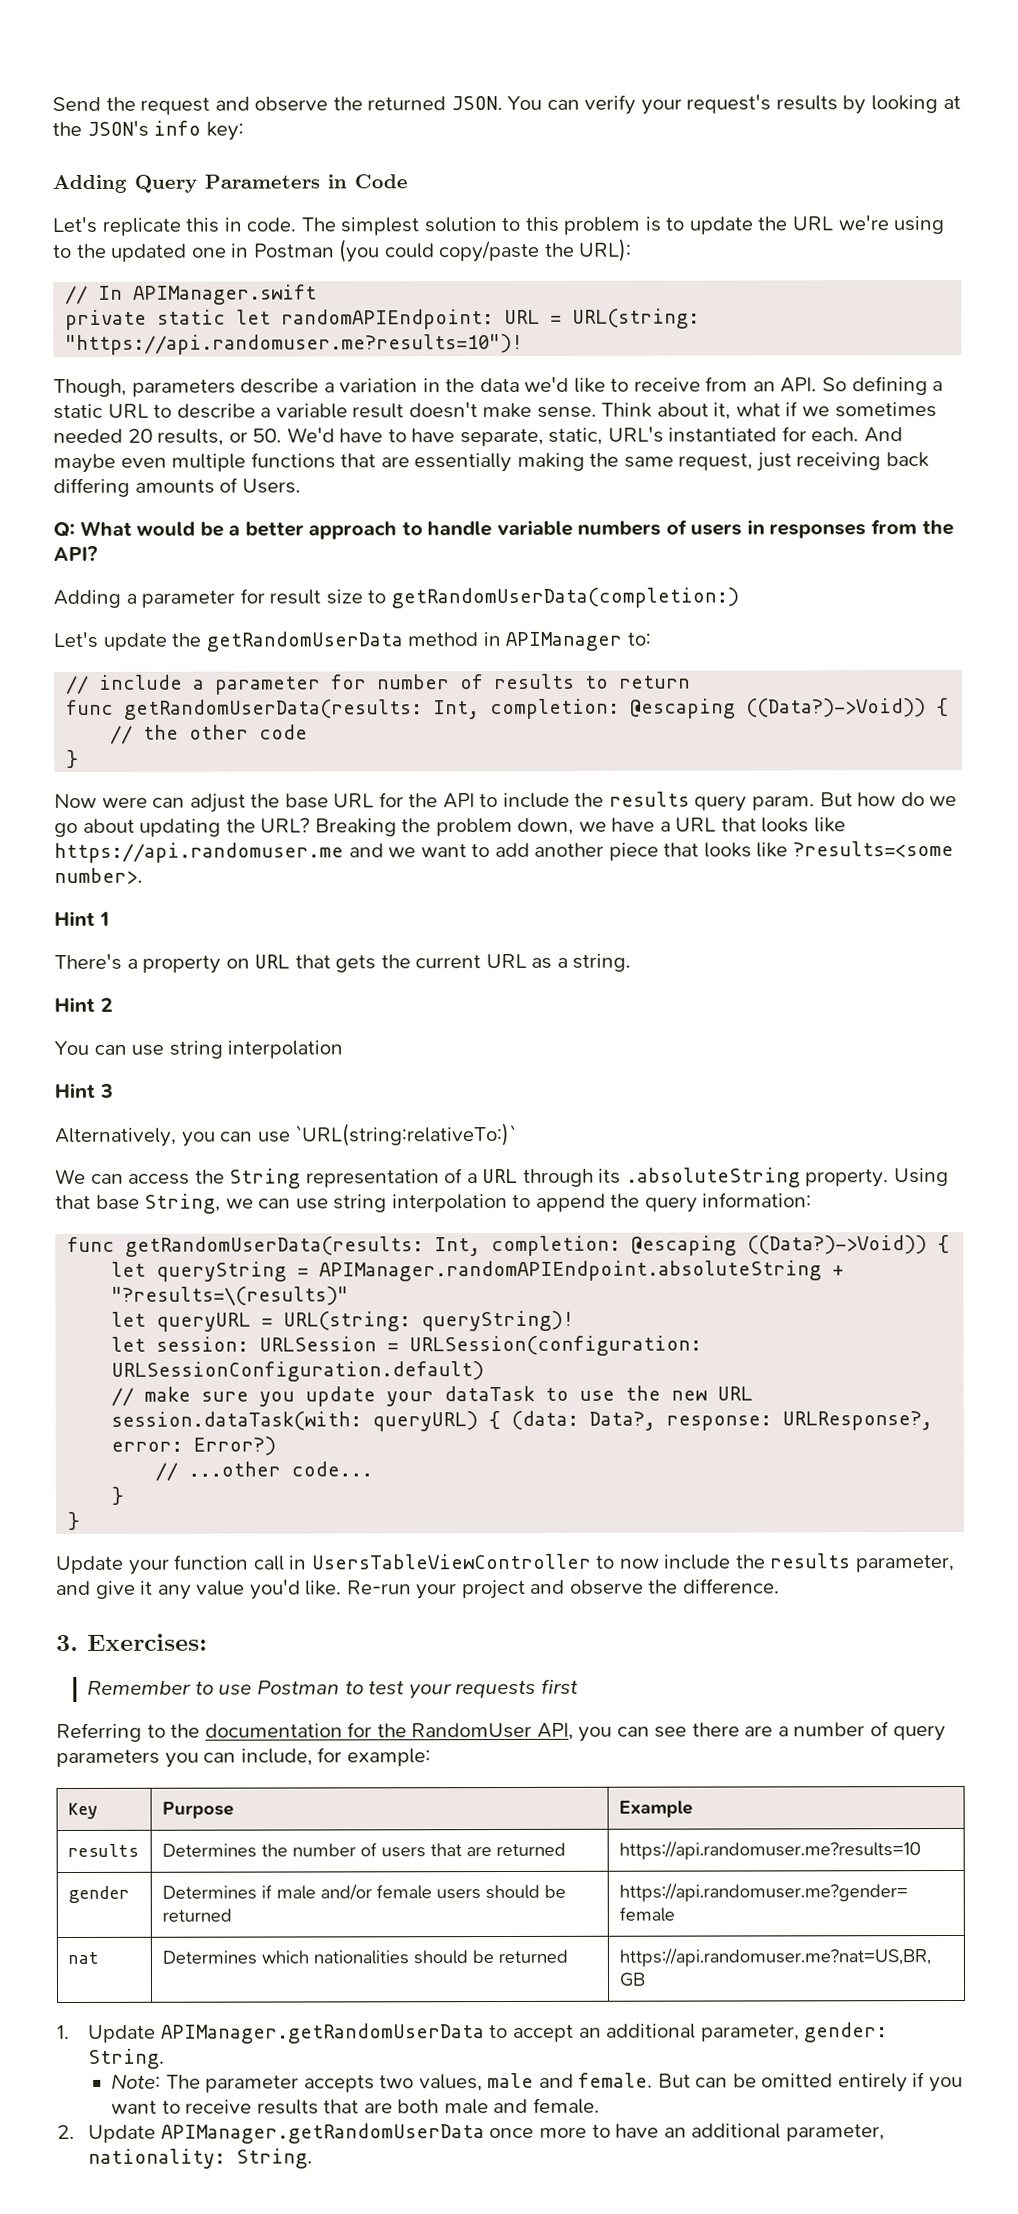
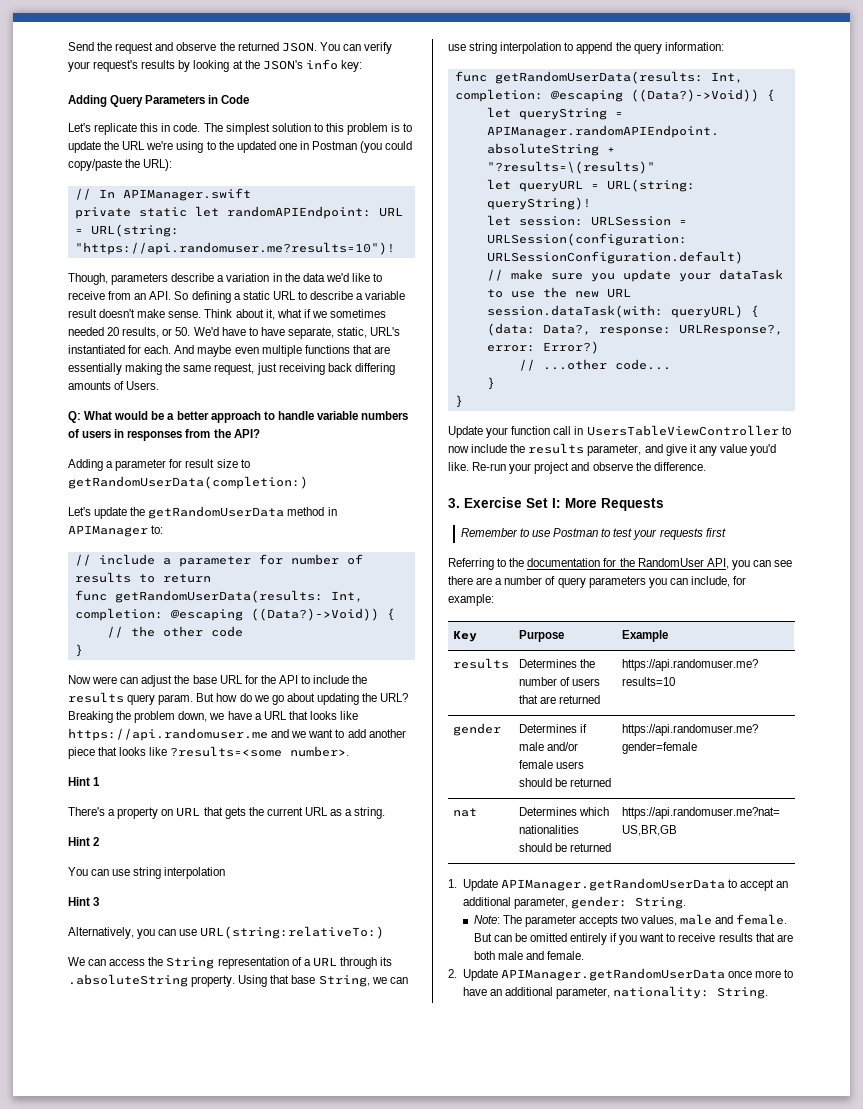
[295,1122,518,1147] `URL(string:relativeTo:)` -> [200,926,385,939] URL(string:relativeTo:)
[87,1633,208,1651] Exercises: -> [464,497,664,511] Exercise Set I: More Requests

